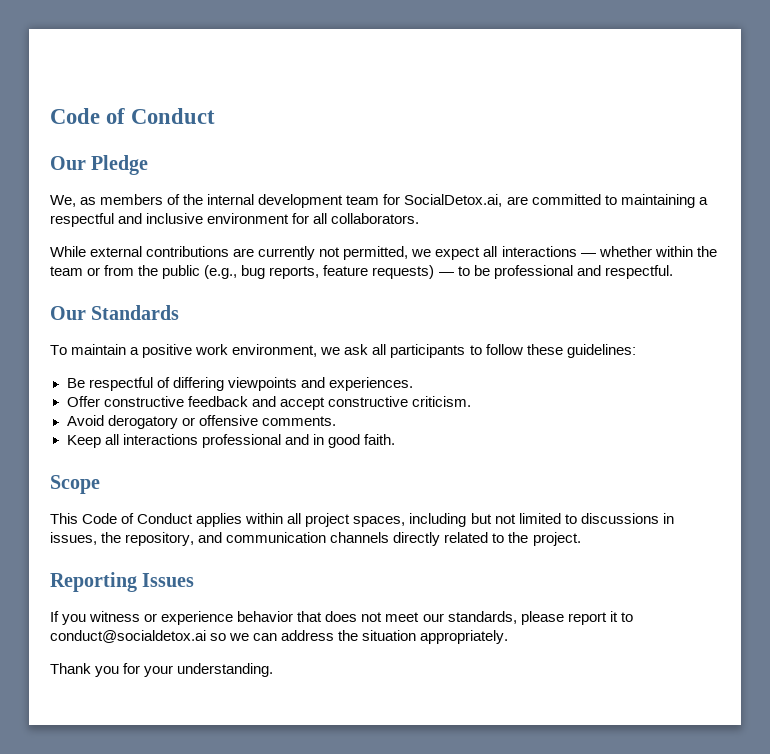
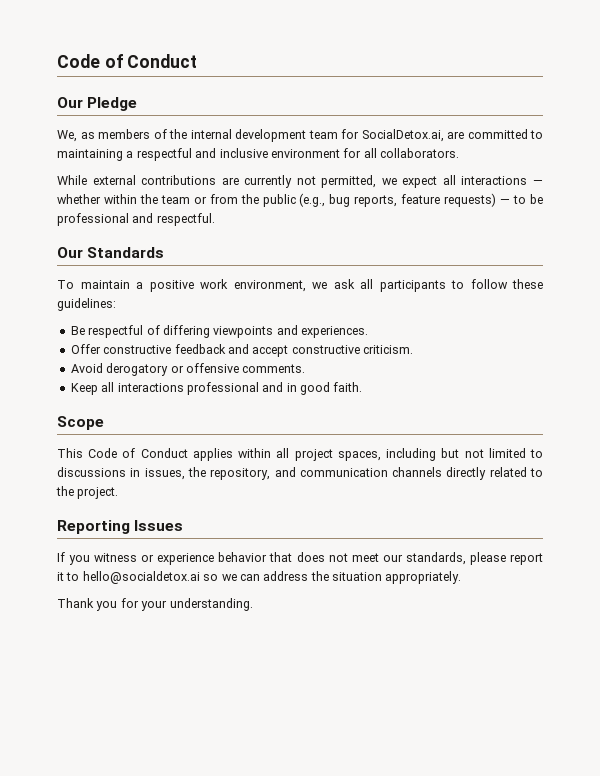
[50,630,206,643] conduct@socialdetox.ai -> [82,571,200,584] hello@socialdetox.ai

